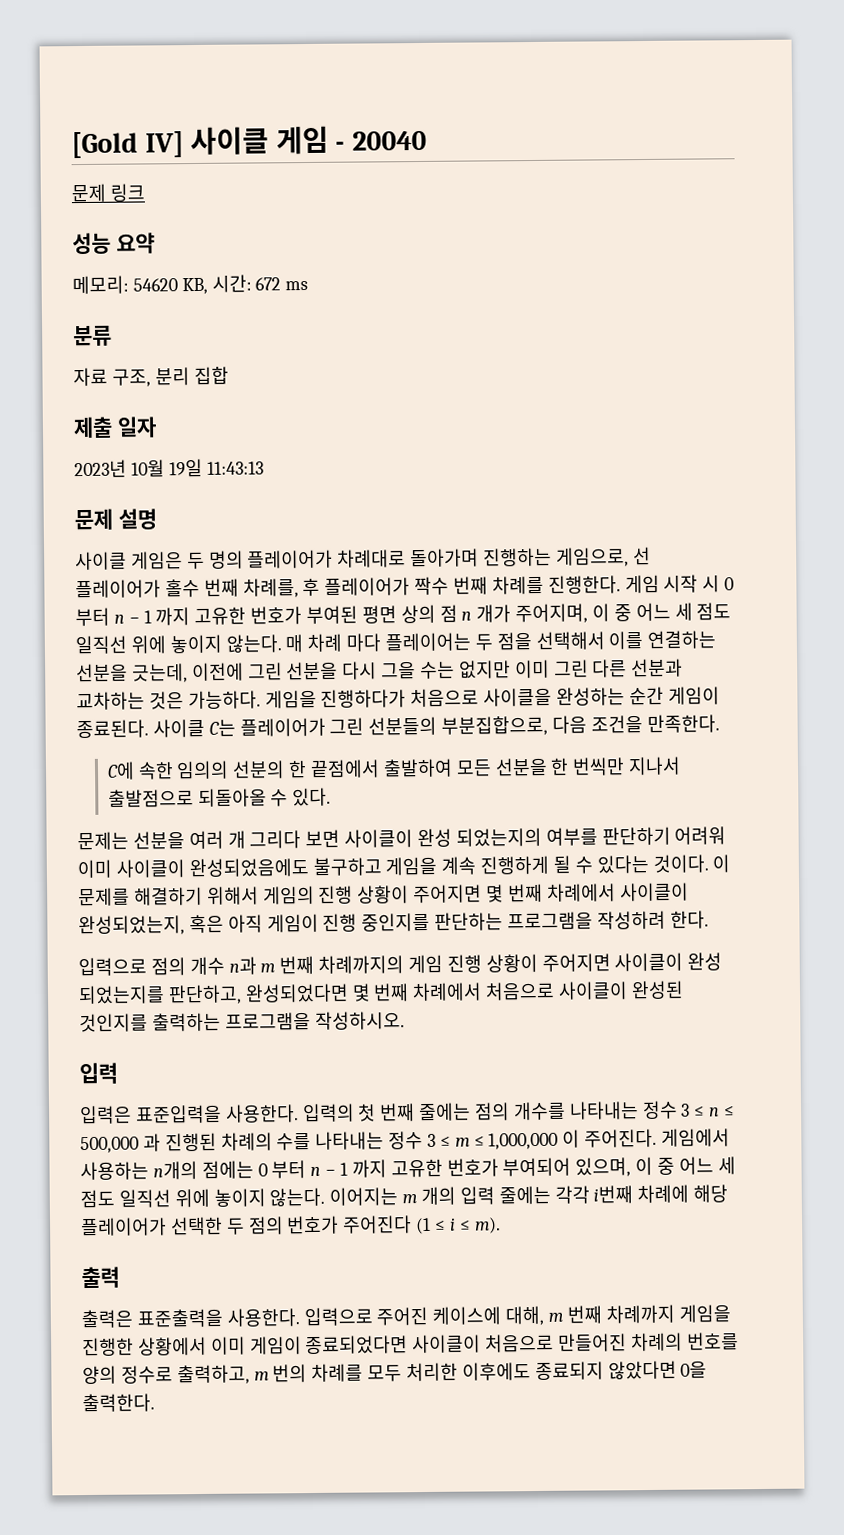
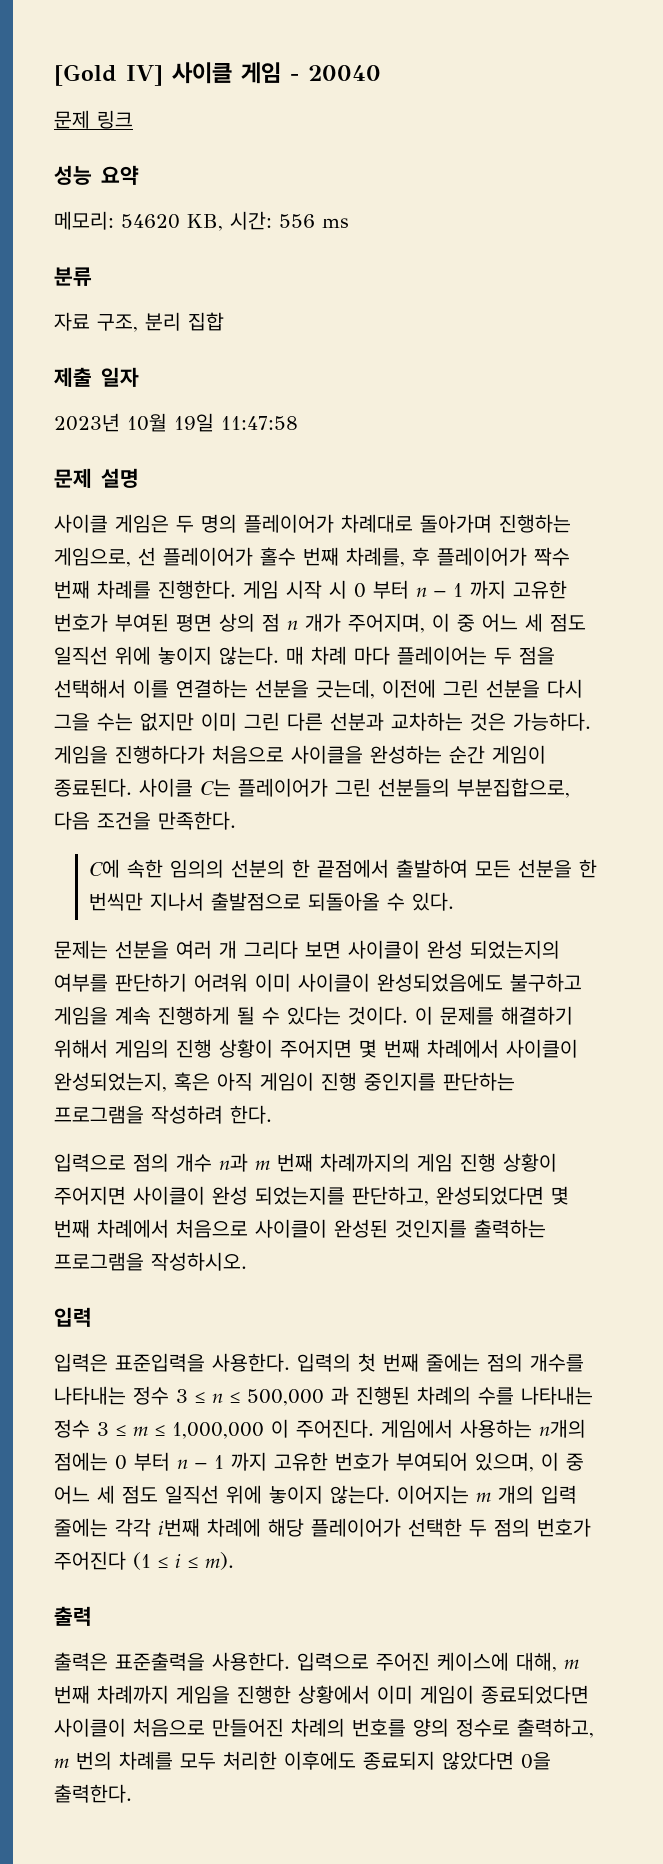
[255,277,282,291] 672 -> [279,214,315,228] 556
[206,461,264,475] 11:43:13 -> [221,416,298,430] 11:47:58

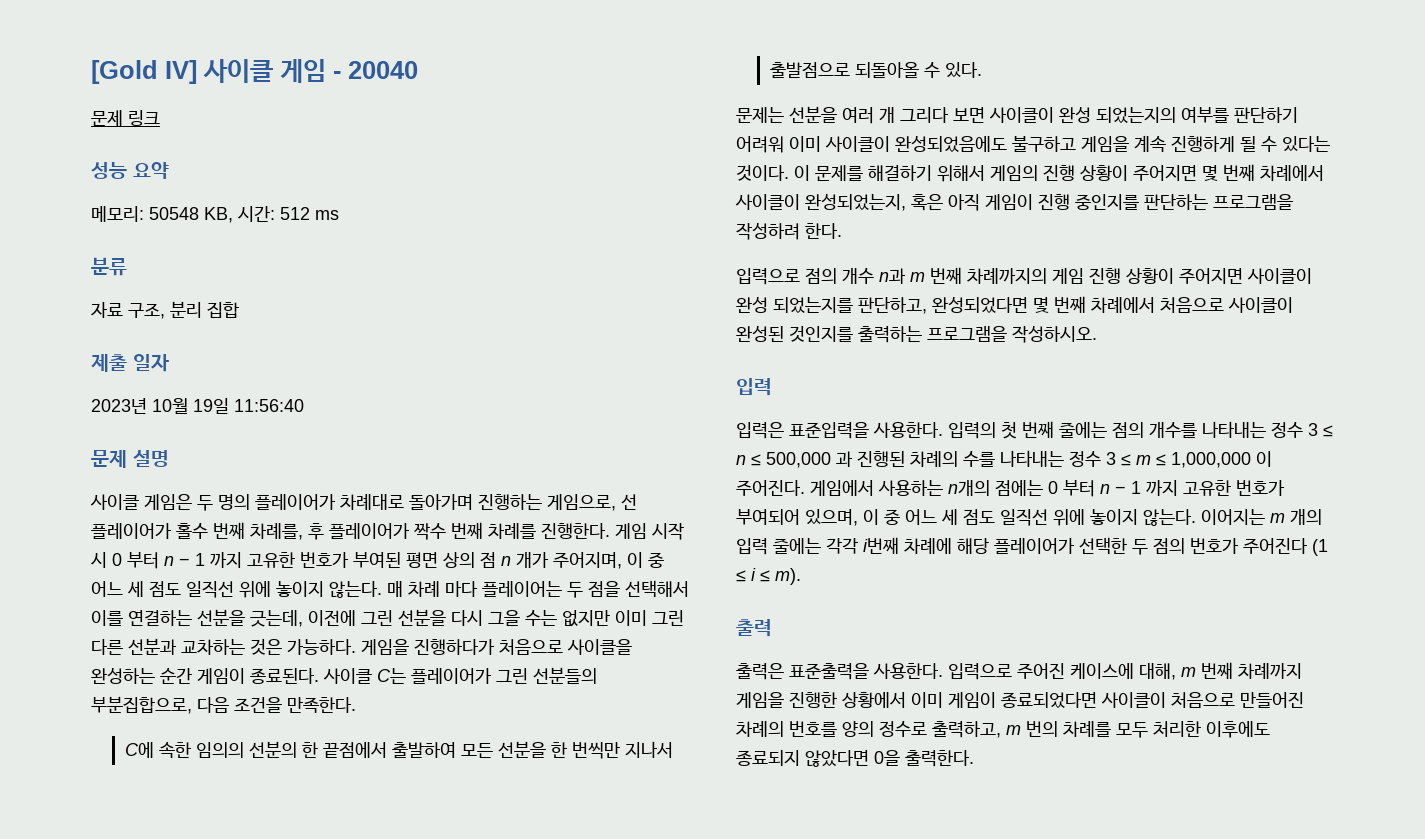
[121,214,180,229] 54620 -> [149,207,199,220] 50548
[279,214,315,228] 556 -> [280,207,310,220] 512
[221,416,298,430] 11:47:58 -> [234,399,304,412] 11:56:40

